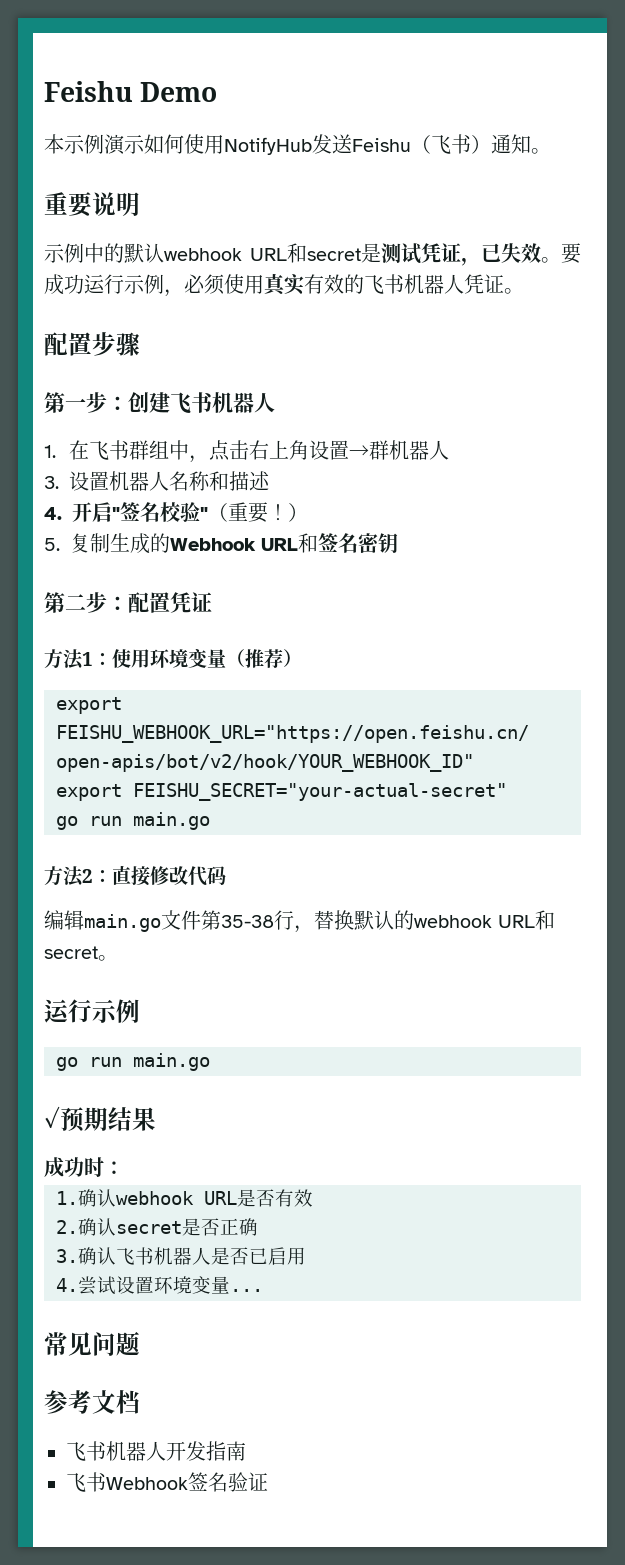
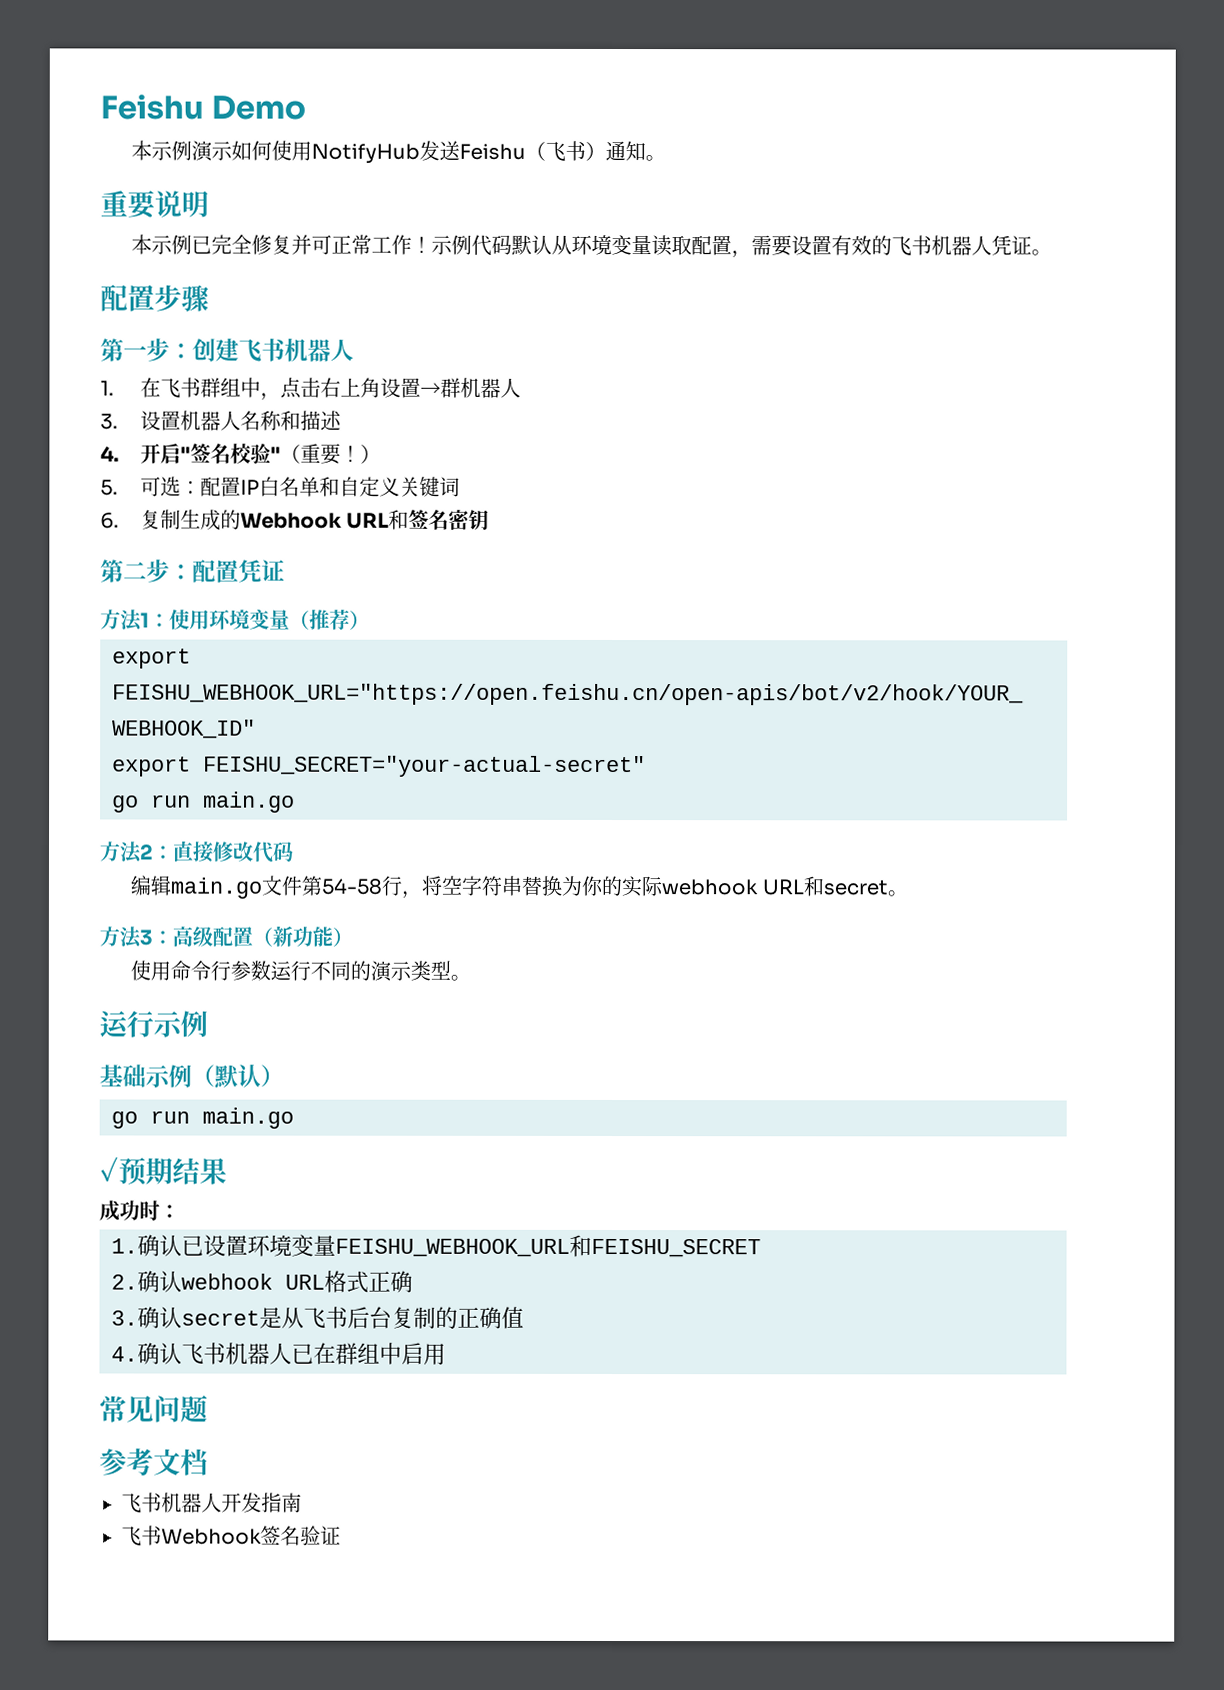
[44,243,581,266] [44,273,305,297] 示例中的默认webhook URL和secret是测试凭证，已失效。要成功运行示例，必须使用真实 -> [131,234,833,259] 本示例已完全修复并可正常工作！示例代码默认从环境变量读取配置，需要设置
(60, 544) none -> [139,476,460,497] [100,512,119,529] 可选：配置IP白名单和自定义关键词 // 6.
[221,910,555,933] [44,946,118,961] [44,999,140,1023] 35-38行，替换默认的webhook URL和secret。 // 运行示例 -> [321,875,908,899] [99,925,353,949] [130,960,472,982] [99,1010,208,1038] [99,1064,284,1089] 54-58行，将空字符串替换为你的实际webhook URL和secret。 // 方法3：高级配置（新功能） // 使用命令行参数运行不同的演示类型。 // 运行示例 // 基础示例（默认）
[116,1189,313,1207] webhook URL是否有效 -> [181,1234,761,1258] 已设置环境变量FEISHU_WEBHOOK_URL和FEISHU_SECRET
[116,1218,220,1236] secret是否 -> [181,1270,369,1293] webhook URL格式
[116,1247,306,1265] [56,1276,263,1295] 飞书机器人是否已启用 // 4.尝试设置环境变量... -> [181,1306,524,1329] [111,1342,446,1365] secret是从飞书后台复制的正确值 // 4.确认飞书机器人已在群组中启用

